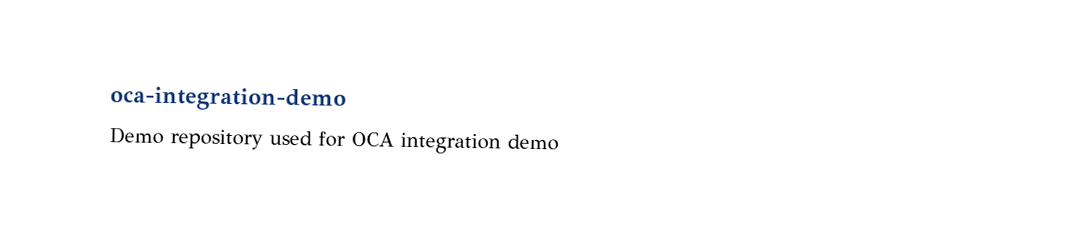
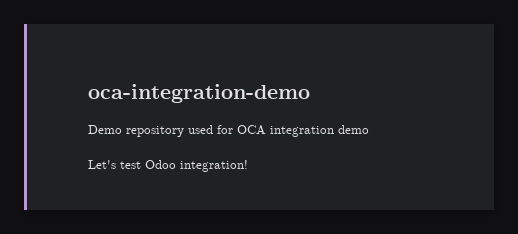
(559, 142) none -> [88,160,248,172] // Let's test Odoo integration!

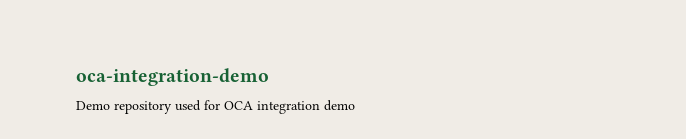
[88,160,248,172] // Let's test Odoo integration! -> (355, 105) none

